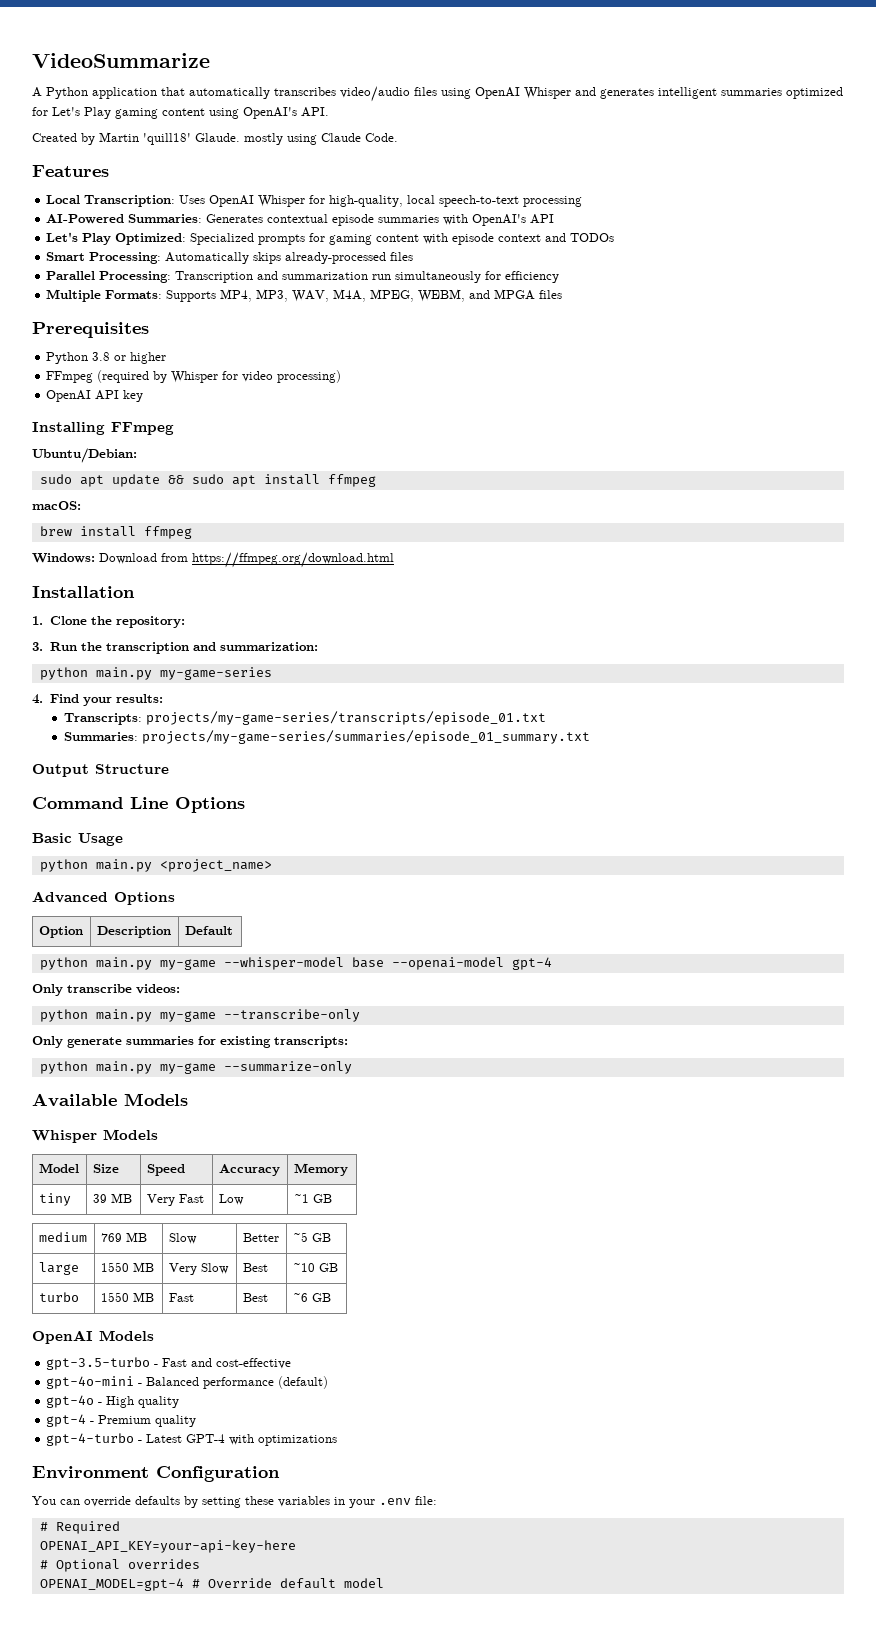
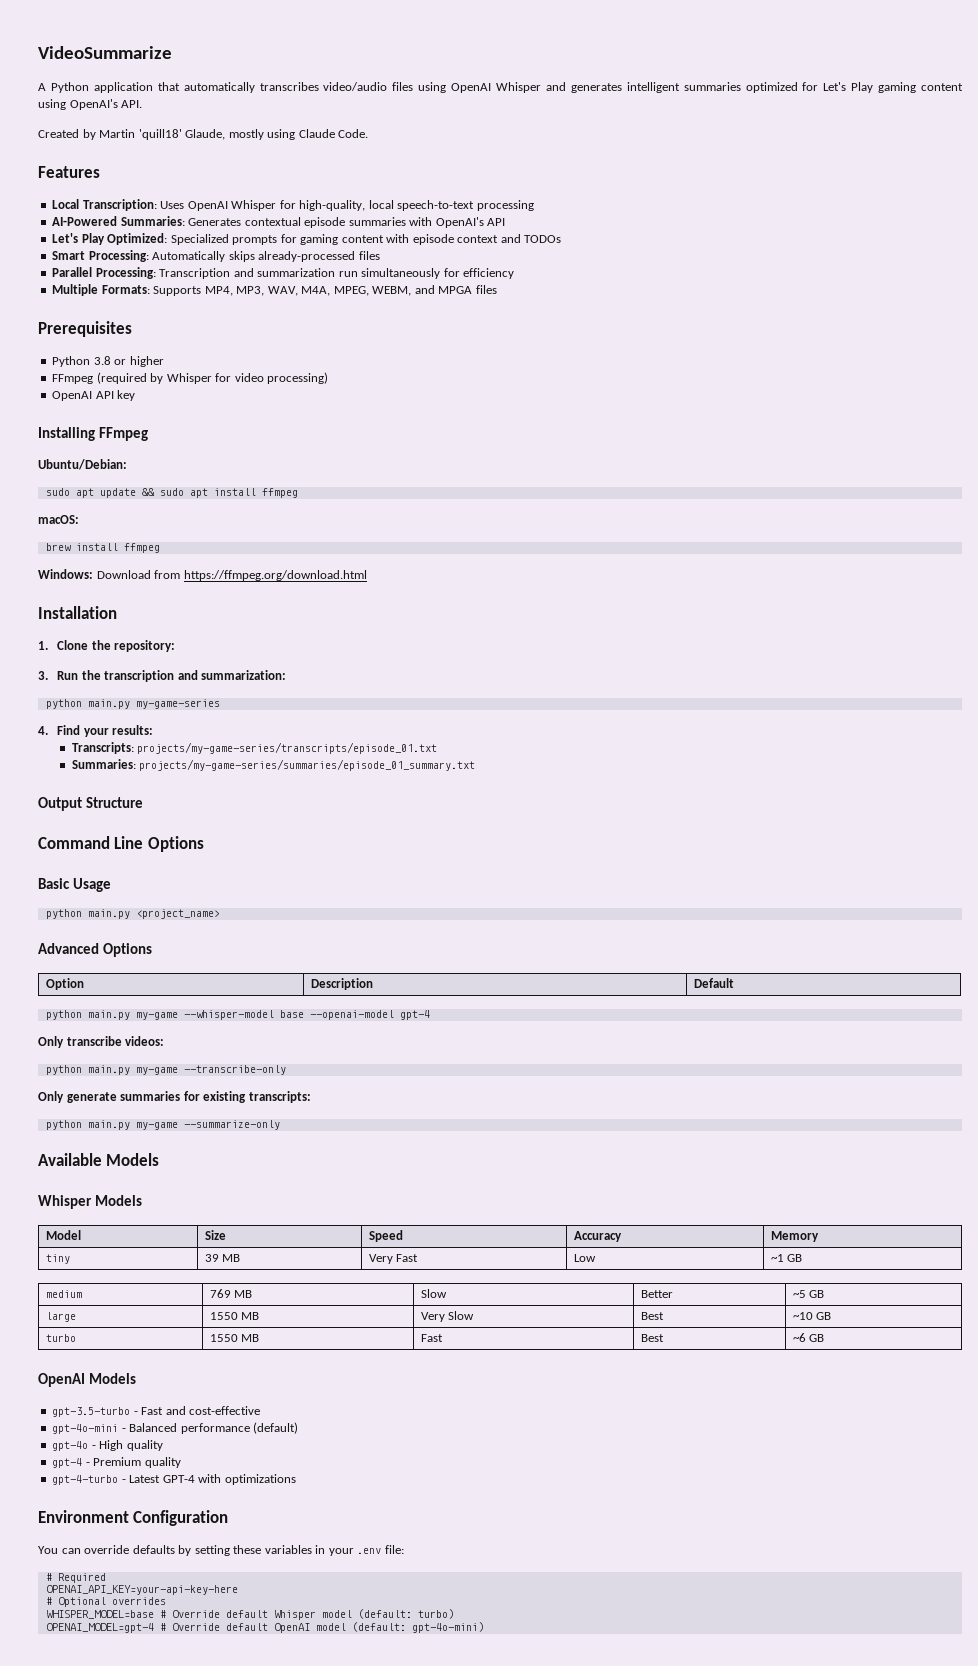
[195,133,240,142] Glaude. -> [185,129,226,140] Glaude,
(200, 1564) none -> [45,1609,454,1620] // WHISPER_MODEL=base # Override default Whisper model (default: turbo)
[343,1578,384,1588] model -> [273,1622,484,1633] OpenAI model (default: gpt-4o-mini)

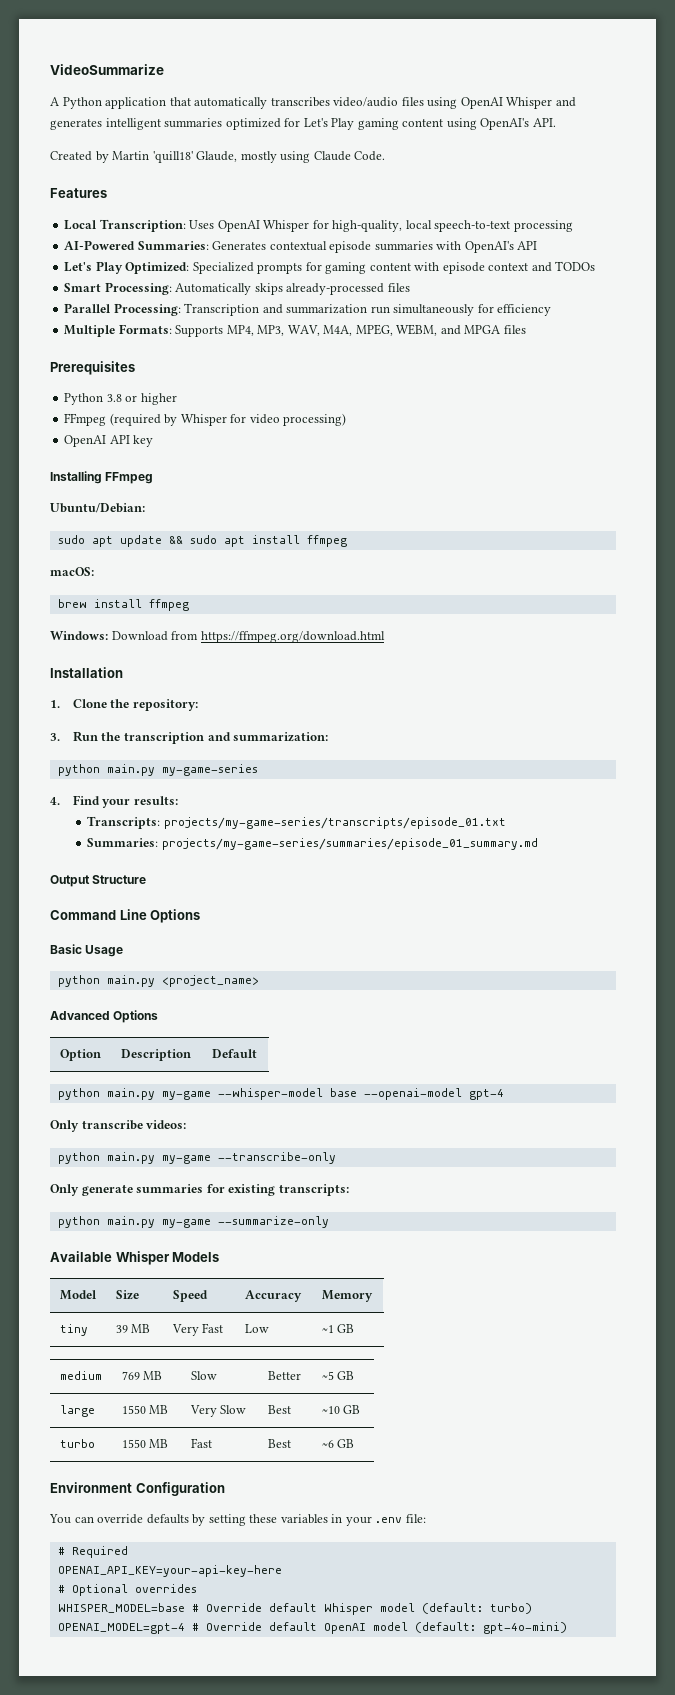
[139,759,476,771] projects/my-game-series/summaries/episode_01_summary.txt -> [161,838,538,850] projects/my-game-series/summaries/episode_01_summary.md
[106,1153,160,1166] Models // -> (112, 1256) none
[38,1373,136,1387] [52,1406,261,1417] [52,1422,299,1434] [52,1440,163,1451] [52,1457,181,1468] [52,1474,296,1485] // OpenAI Models // gpt-3.5-turbo - Fast and cost-effective // gpt-4o-mini - Balanced performance (default) // gpt-4o - High quality // gpt-4 - Premium quality // gpt-4-turbo - Latest GPT-4 with optimizations -> (355, 1443) none

